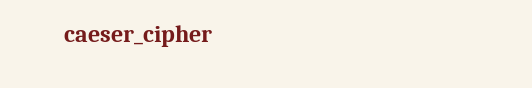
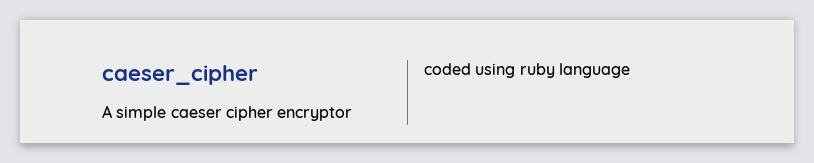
(212, 36) none -> [102,105,353,121] [424,63,630,78] // A simple caeser cipher encryptor coded using ruby language

